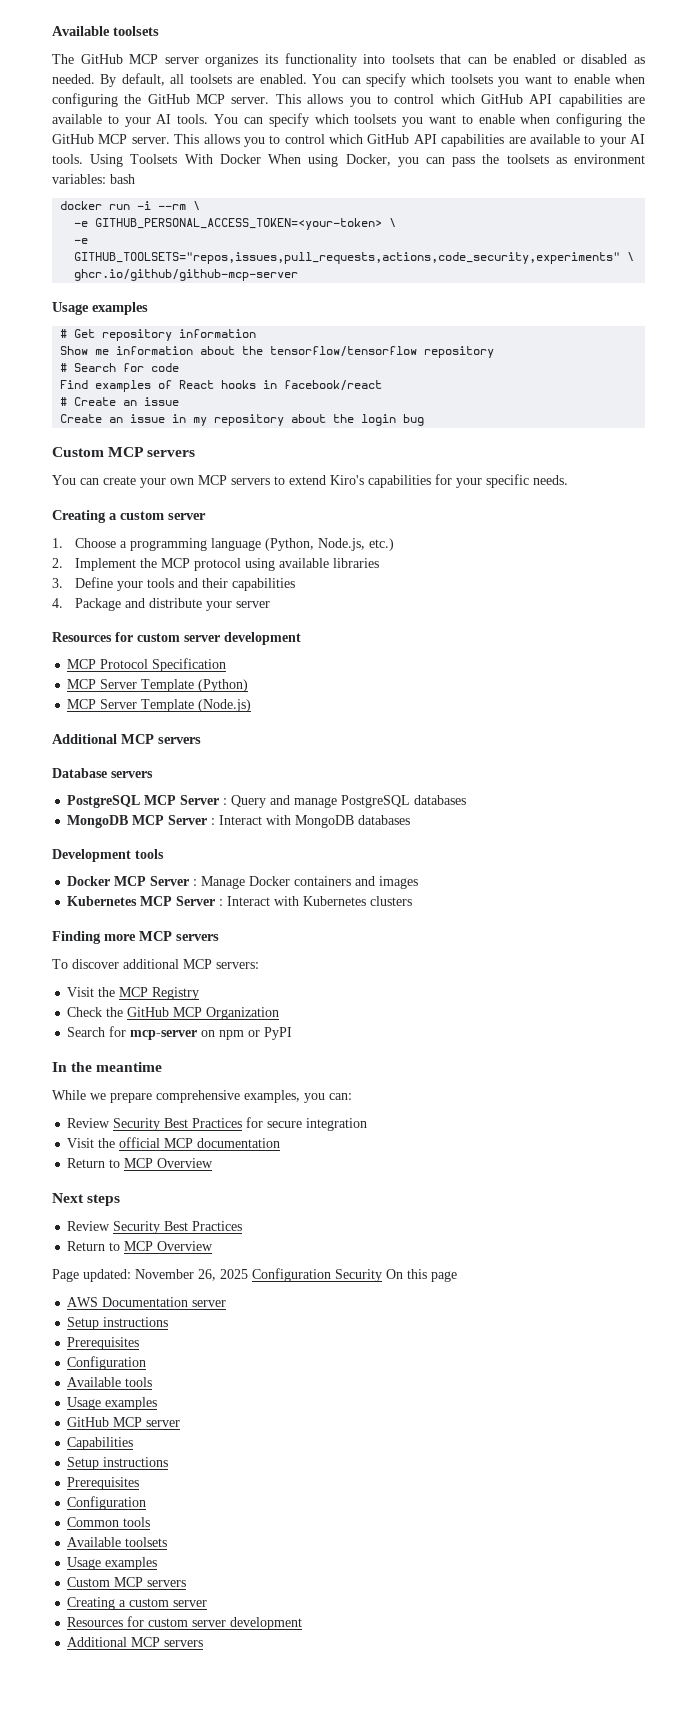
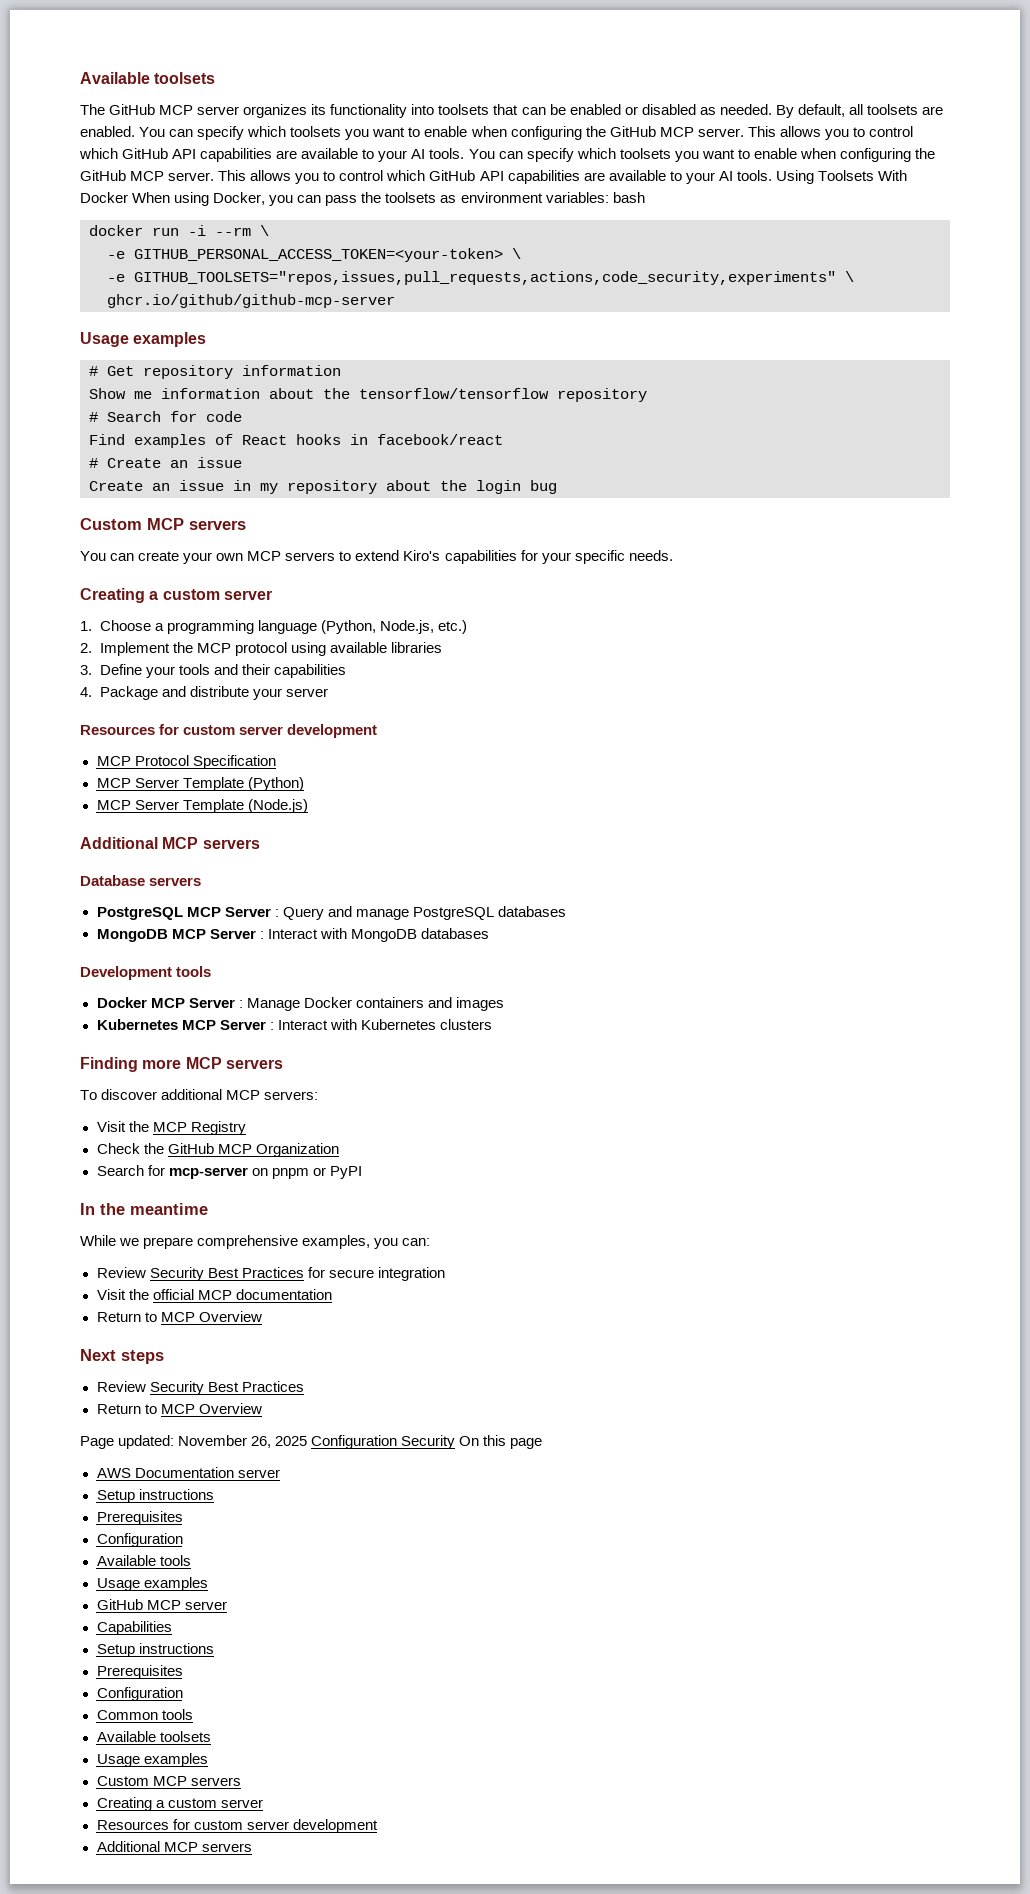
[219,1030,245,1040] npm -> [271,1168,309,1179] pnpm

